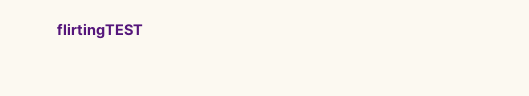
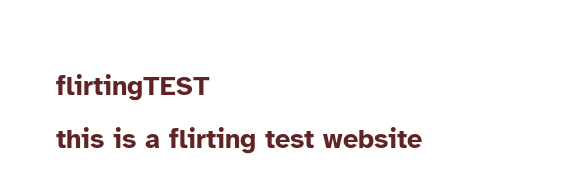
(143, 31) none -> [56,127,422,154] // this is a flirting test website

